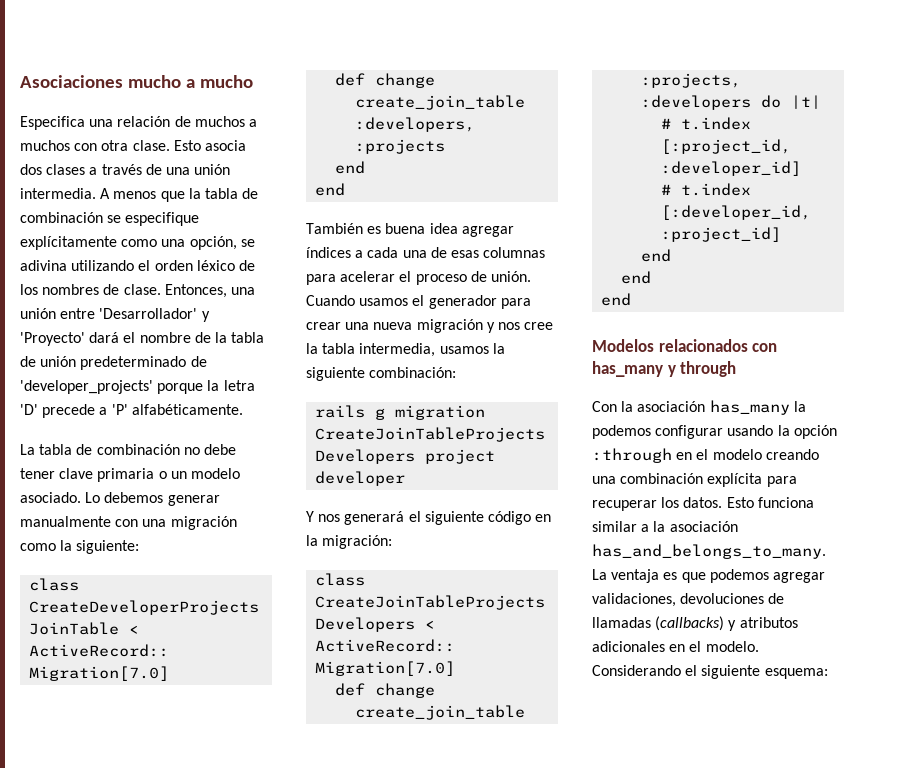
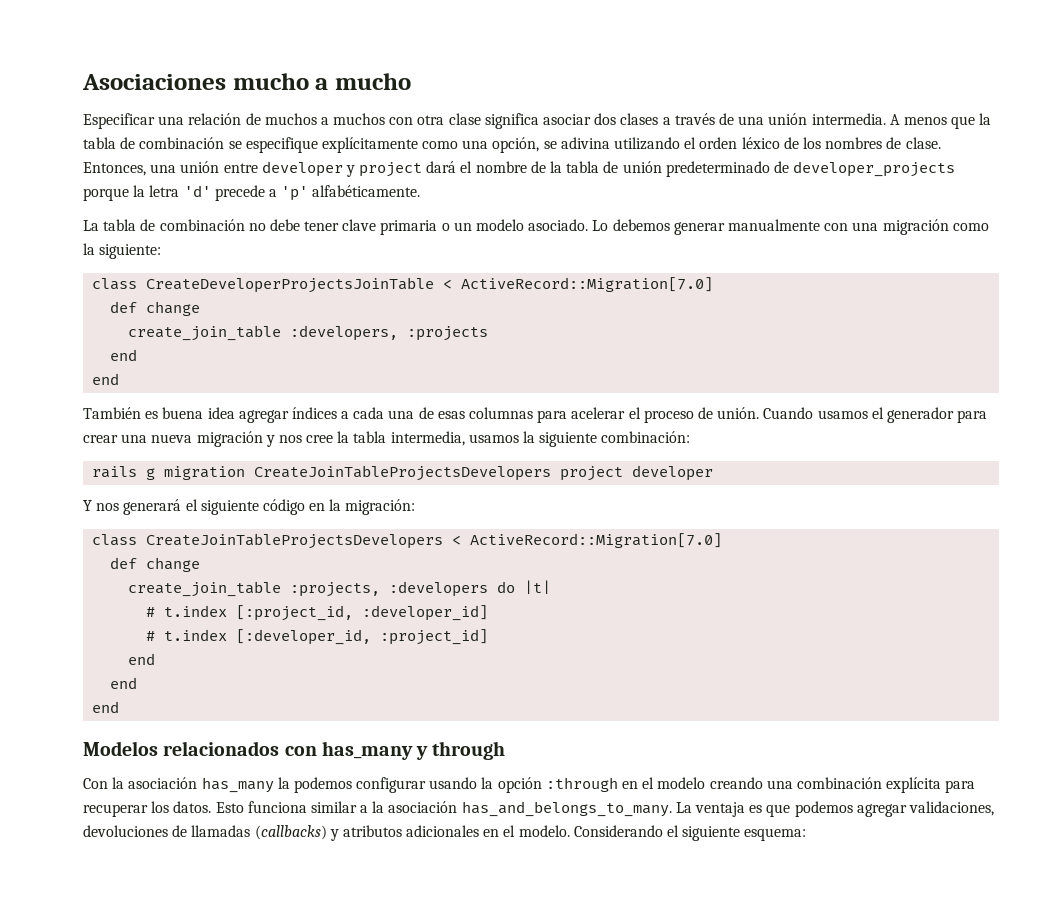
[20,116,85,130] Especifica -> [83,113,155,129] Especificar
[132,140,246,151] clase. Esto asocia -> [448,113,592,129] clase significa asociar
[99,308,210,322] [20,332,85,346] 'Desarrollador' y 'Proyecto' -> [261,161,423,177] developer y project
[20,380,153,394] 'developer_projects' -> [793,161,956,177] developer_projects
[20,404,38,415] 'D' -> [183,185,211,197] 'd'
[111,404,128,415] 'P' -> [281,186,309,201] 'p'

